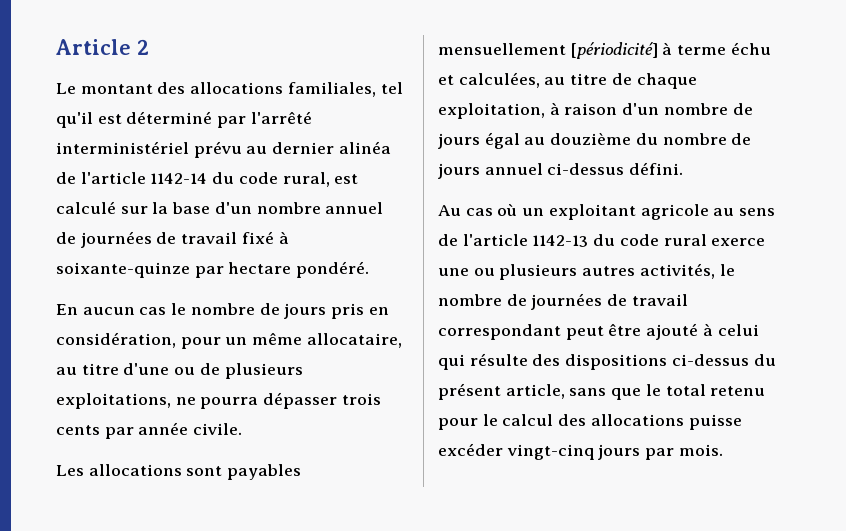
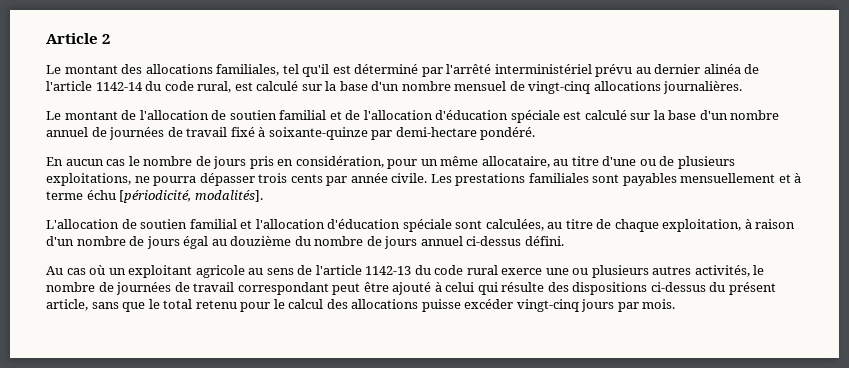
(321, 208) none -> [454,81,743,94] [46,110,780,123] mensuel de vingt-cinq allocations journalières. // Le montant de l'allocation de soutien familial et de l'allocation d'éducation spéciale est calculé sur la base d'un nombre
[228,262,292,274] hectare -> [395,127,477,137] demi-hectare
[56,464,182,476] // Les allocations -> [430,173,589,186] Les prestations familiales
[570,42,658,59] [périodicité] -> [778,174,791,183] et
[438,75,454,85] et -> [119,190,263,203] [46,219,483,232] [périodicité, modalités]. // L'allocation de soutien familial et l'allocation d'éducation spéciale sont

